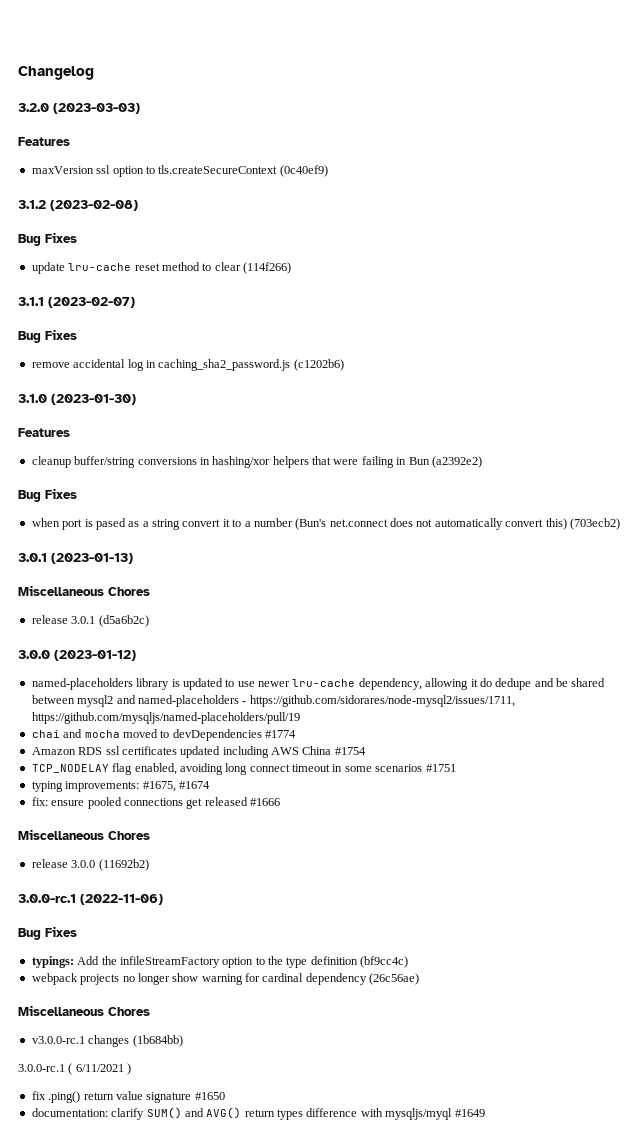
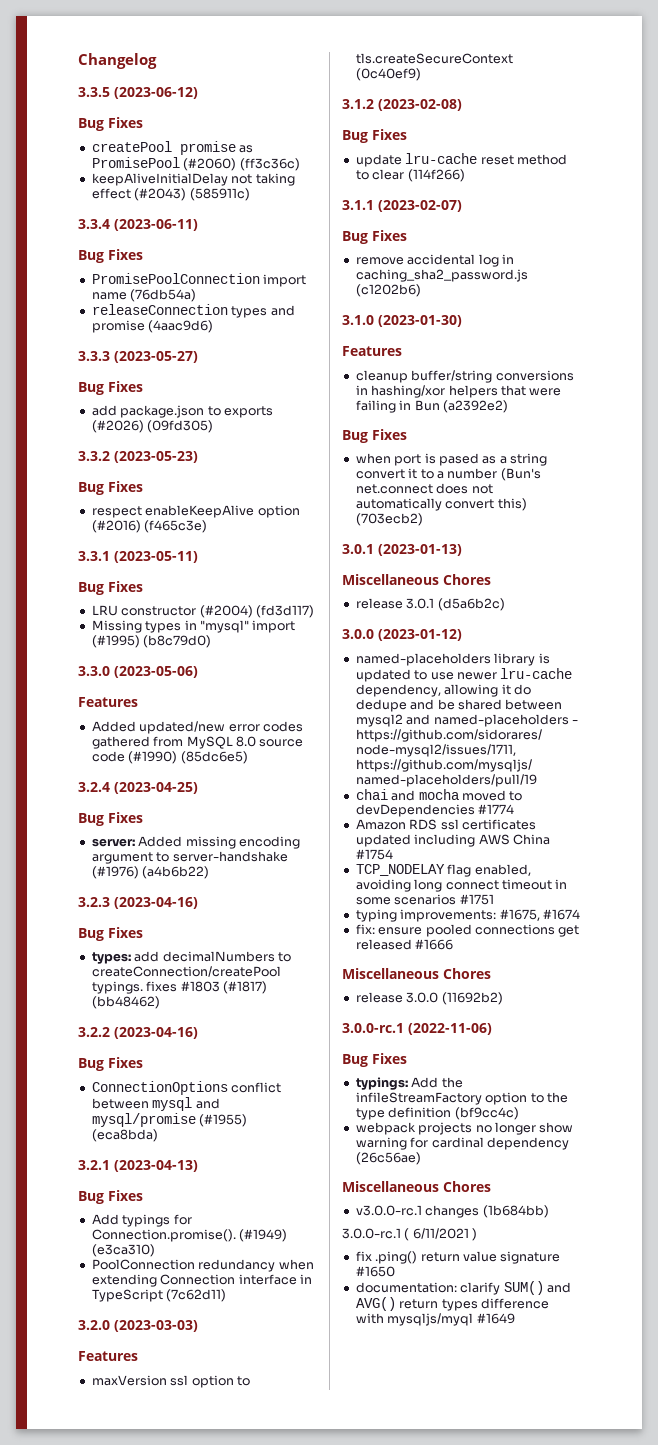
(94, 73) none -> [78,87,198,99] [78,117,143,131] [91,141,254,155] [91,157,300,171] [91,173,295,186] [91,188,250,201] [78,219,198,231] [78,249,143,263] [91,273,307,287] [91,289,197,302] [91,304,295,318] [91,320,214,333] [78,351,198,363] [78,381,143,395] [91,405,273,418] [91,420,214,433] [78,451,198,463] [78,481,143,495] [91,505,300,518] [91,520,208,533] [78,551,198,563] [78,581,143,595] [91,605,314,618] [91,620,296,633] [91,635,212,648] [78,666,198,678] [78,697,138,707] [91,721,303,734] [91,736,304,749] [91,751,248,764] [78,782,198,794] [78,812,143,826] [91,836,300,849] [91,851,288,864] [91,866,210,879] [78,897,198,909] [78,927,143,941] [91,951,291,964] [91,966,281,977] [91,981,267,994] [91,996,160,1009] [78,1027,198,1039] [78,1057,143,1071] [91,1081,282,1095] [91,1097,220,1111] [91,1113,248,1127] [91,1129,158,1142] [78,1160,198,1172] [78,1190,143,1204] [91,1214,192,1227] [91,1229,288,1242] [91,1244,155,1257] [91,1259,314,1272] [91,1274,312,1287] [91,1289,227,1302] // 3.3.5 (2023-06-12) // Bug Fixes // createPool promise as PromisePool (#2060) (ff3c36c) // keepAliveInitialDelay not taking effect (#2043) (585911c) // 3.3.4 (2023-06-11) // Bug Fixes // PromisePoolConnection import name (76db54a) // releaseConnection types and promise (4aac9d6) // 3.3.3 (2023-05-27) // Bug Fixes // add package.json to exports (#2026) (09fd305) // 3.3.2 (2023-05-23) // Bug Fixes // respect enableKeepAlive option (#2016) (f465c3e) // 3.3.1 (2023-05-11) // Bug Fixes // LRU constructor (#2004) (fd3d117) // Missing types in "mysql" import (#1995) (b8c79d0) // 3.3.0 (2023-05-06) // Features // Added updated/new error codes gathered from MySQL 8.0 source code (#1990) (85dc6e5) // 3.2.4 (2023-04-25) // Bug Fixes // server: Added missing encoding argument to server-handshake (#1976) (a4b6b22) // 3.2.3 (2023-04-16) // Bug Fixes // types: add decimalNumbers to createConnection/createPool typings. fixes #1803 (#1817) (bb48462) // 3.2.2 (2023-04-16) // Bug Fixes // ConnectionOptions conflict between mysql and mysql/promise (#1955) (eca8bda) // 3.2.1 (2023-04-13) // Bug Fixes // Add typings for Connection.promise(). (#1949) (e3ca310) // PoolConnection redundancy when extending Connection interface in TypeScript (7c62d11)

